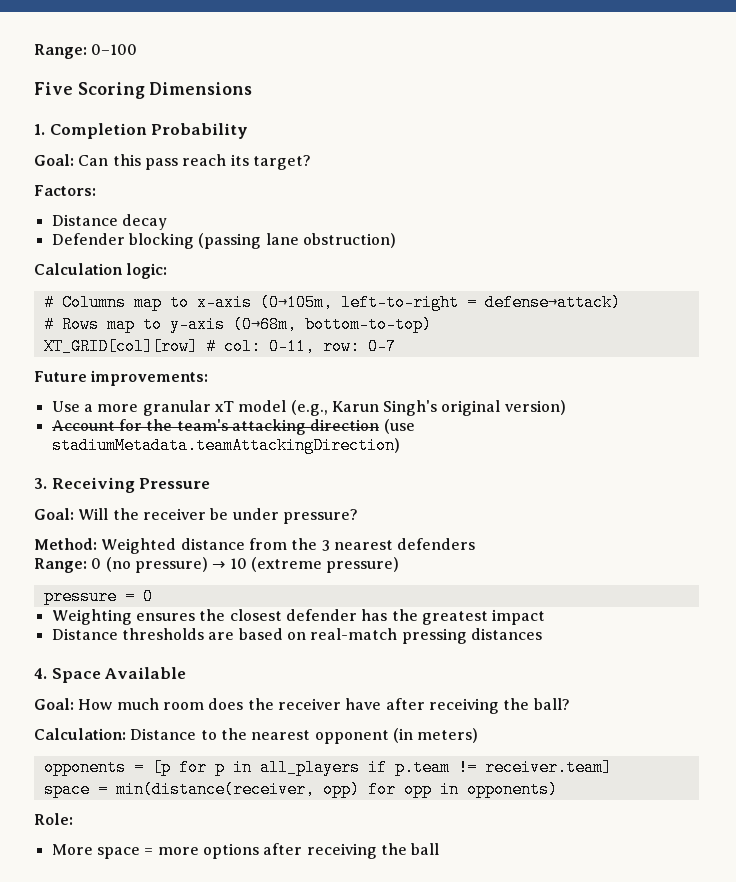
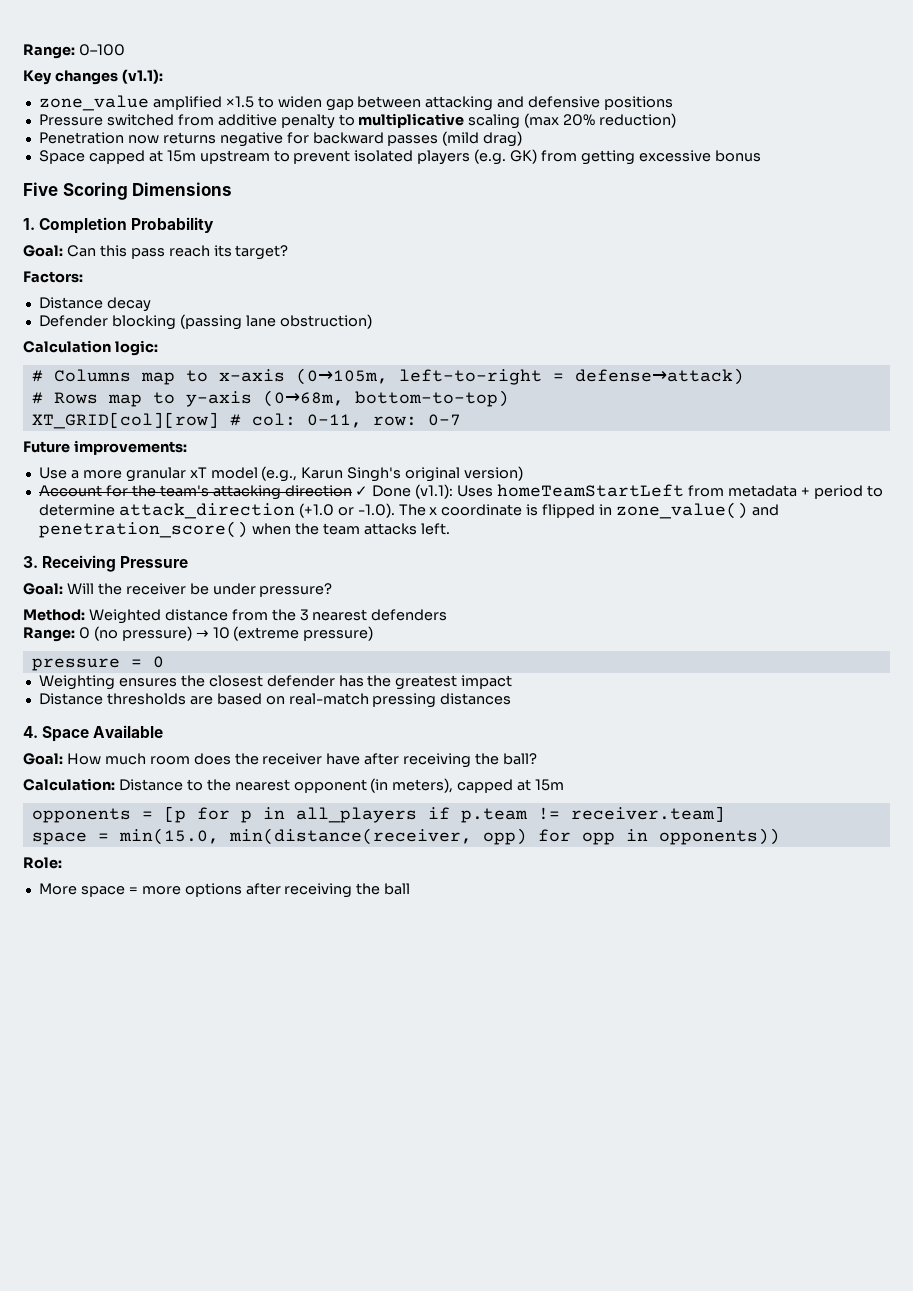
(138, 49) none -> [23,69,163,85] [38,95,674,111] [38,113,677,129] [38,131,523,147] [38,149,761,165] // Key changes (v1.1): // zone_value amplified ×1.5 to widen gap between attacking and defensive positions // Pressure switched from additive penalty to multiplicative scaling (max 20% reduction) // Penetration now returns negative for backward passes (mild drag) // Space capped at 15m upstream to prevent isolated players (e.g. GK) from getting excessive bonus
[383,419,415,434] [51,437,400,454] (use stadiumMetadata.teamAttackingDirection) -> [355,484,883,499] [38,502,779,519] [38,521,450,538] ✓ Done (v1.1): Uses homeTeamStartLeft from metadata + period to determine attack_direction (+1.0 or -1.0). The x coordinate is flipped in zone_value() and penetration_score() when the team attacks left.
[417,728,479,743] meters) -> [392,778,565,793] meters), capped at 15m
(108, 789) none -> [118,828,219,845] min(15.0,
[466,781,558,798] opponents) -> [658,828,780,845] opponents))

